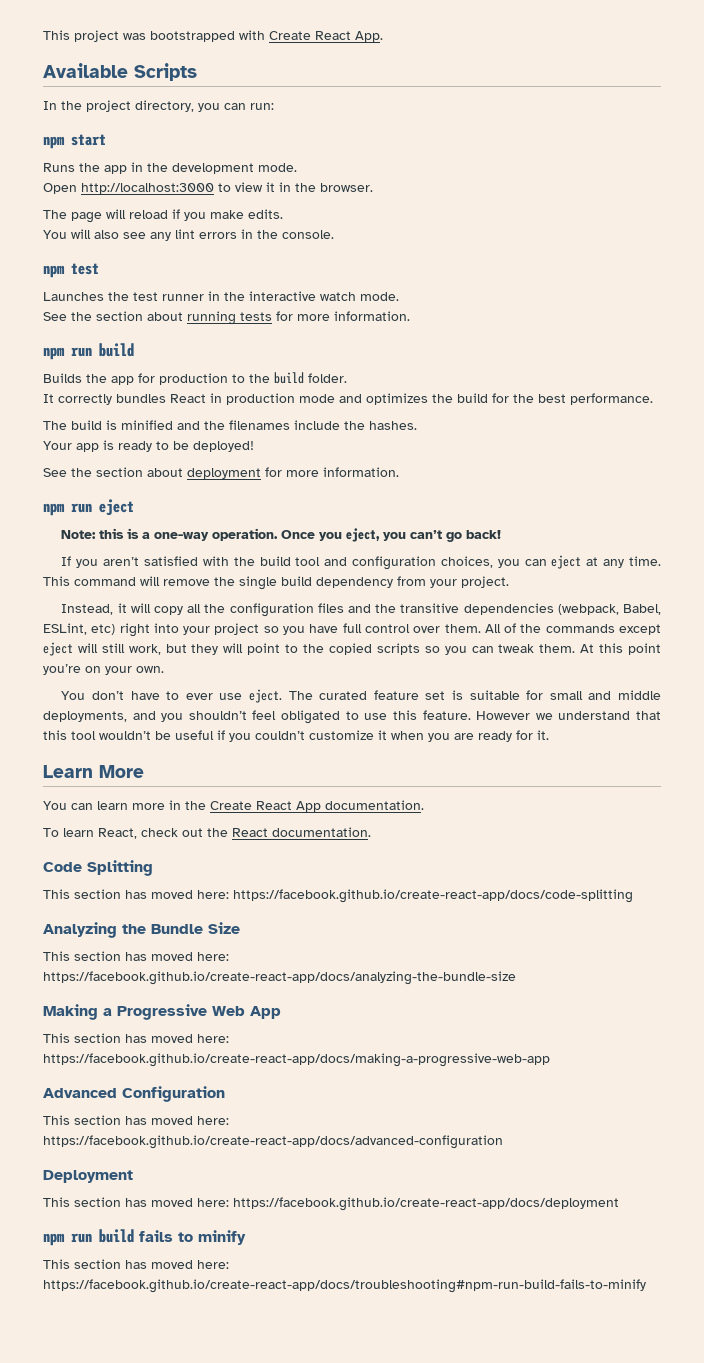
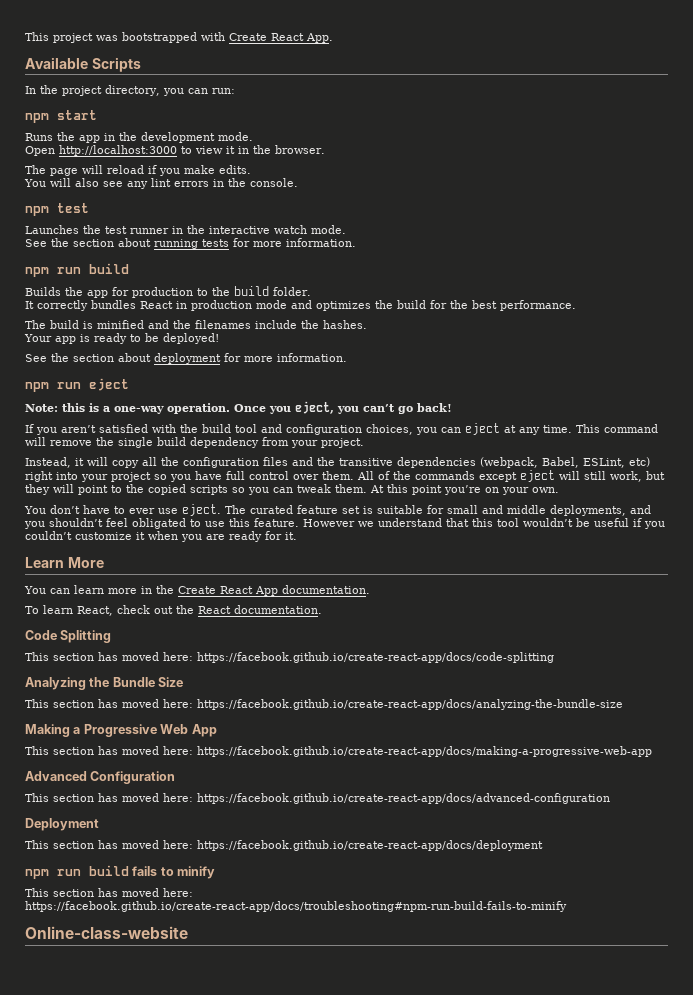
(646, 1286) none -> [25,926,188,939] // Online-class-website

